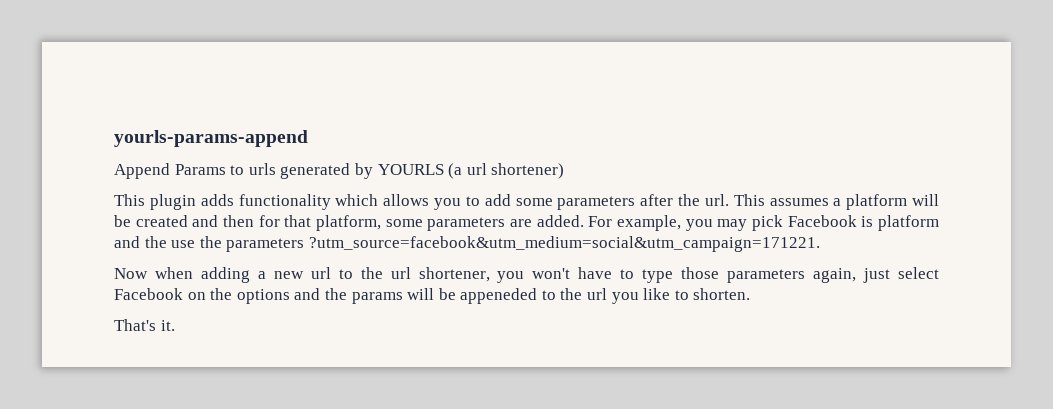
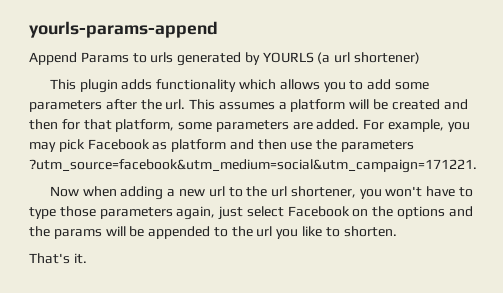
[861,216,874,227] is -> [152,142,168,150] as
[144,236,167,248] the -> [257,139,287,150] then
[460,288,538,304] appeneded -> [148,226,211,239] appended

